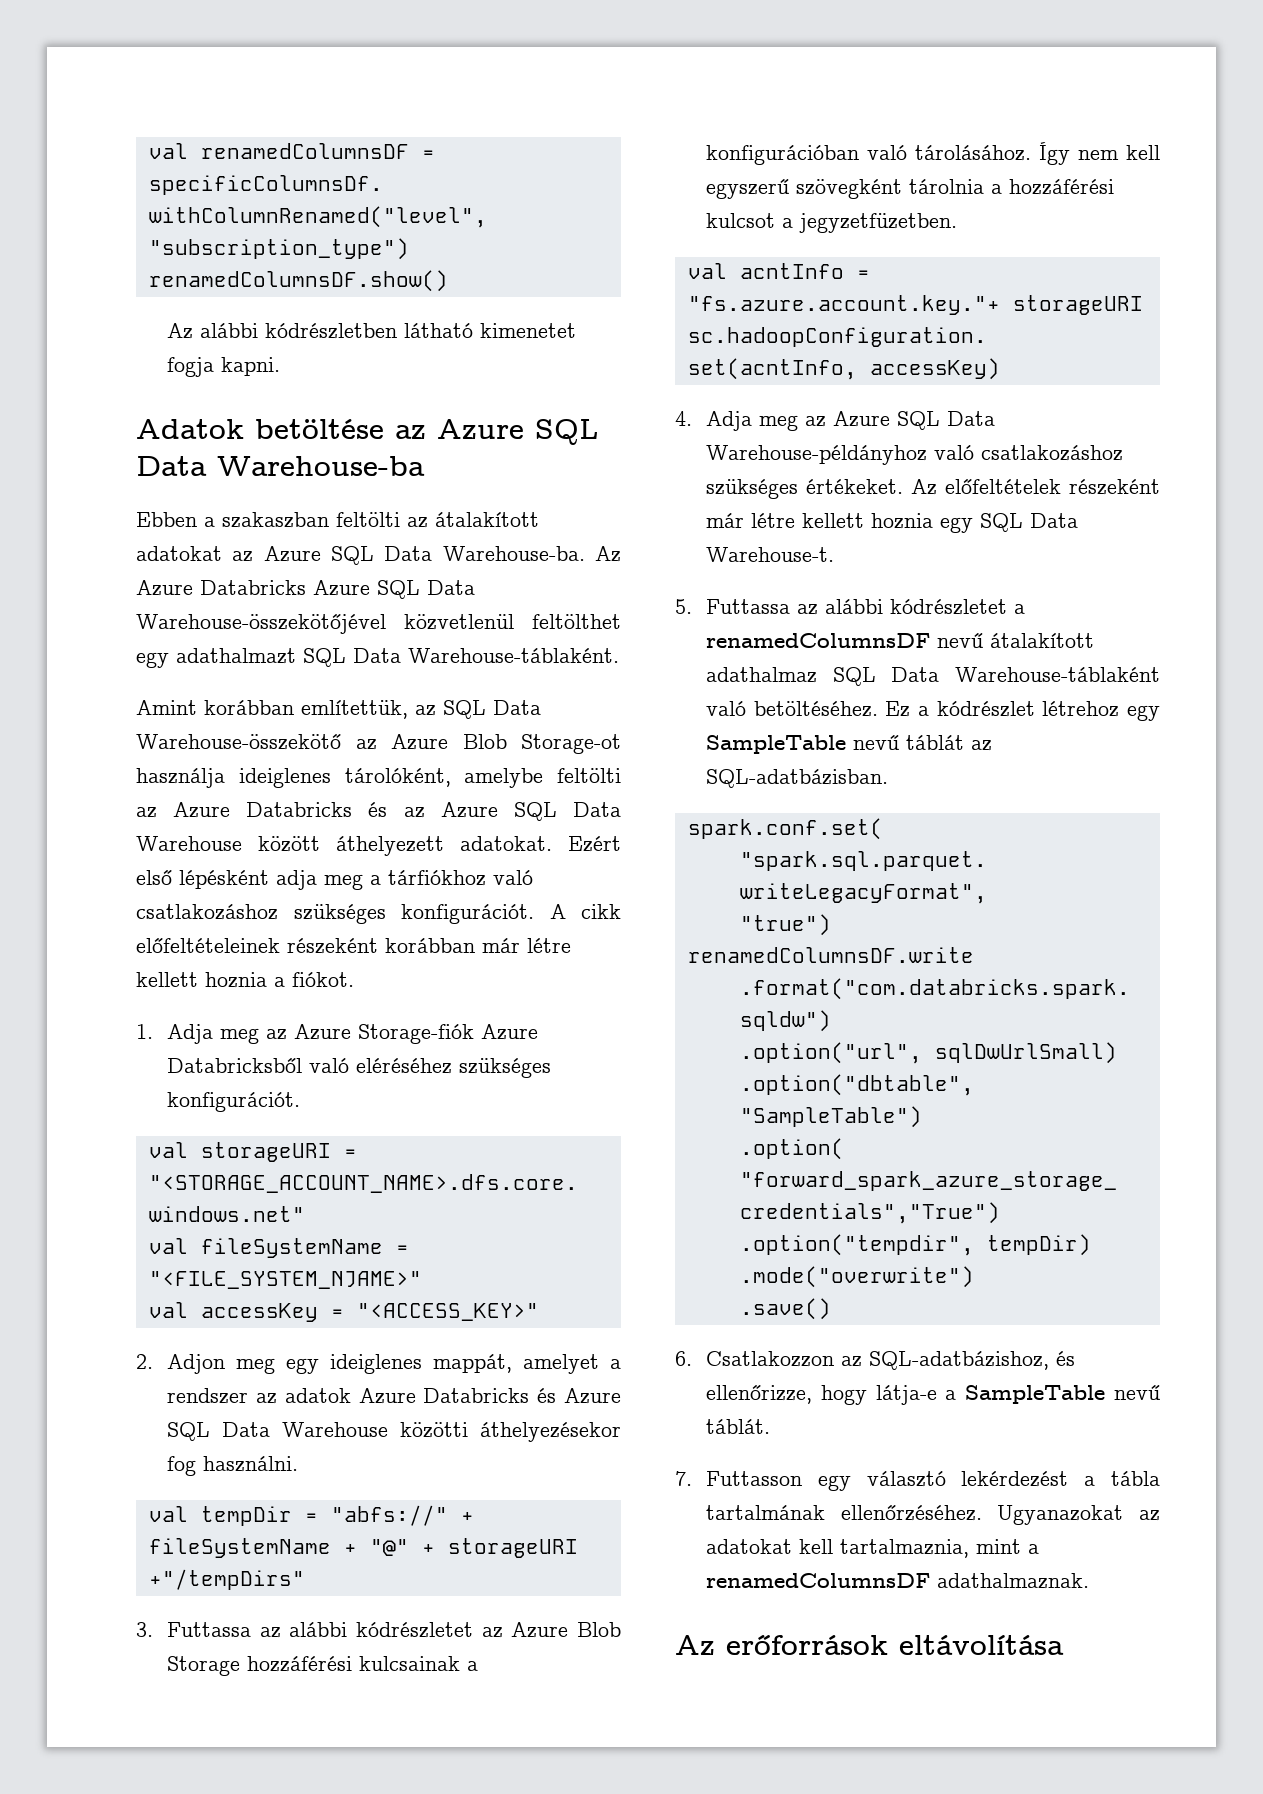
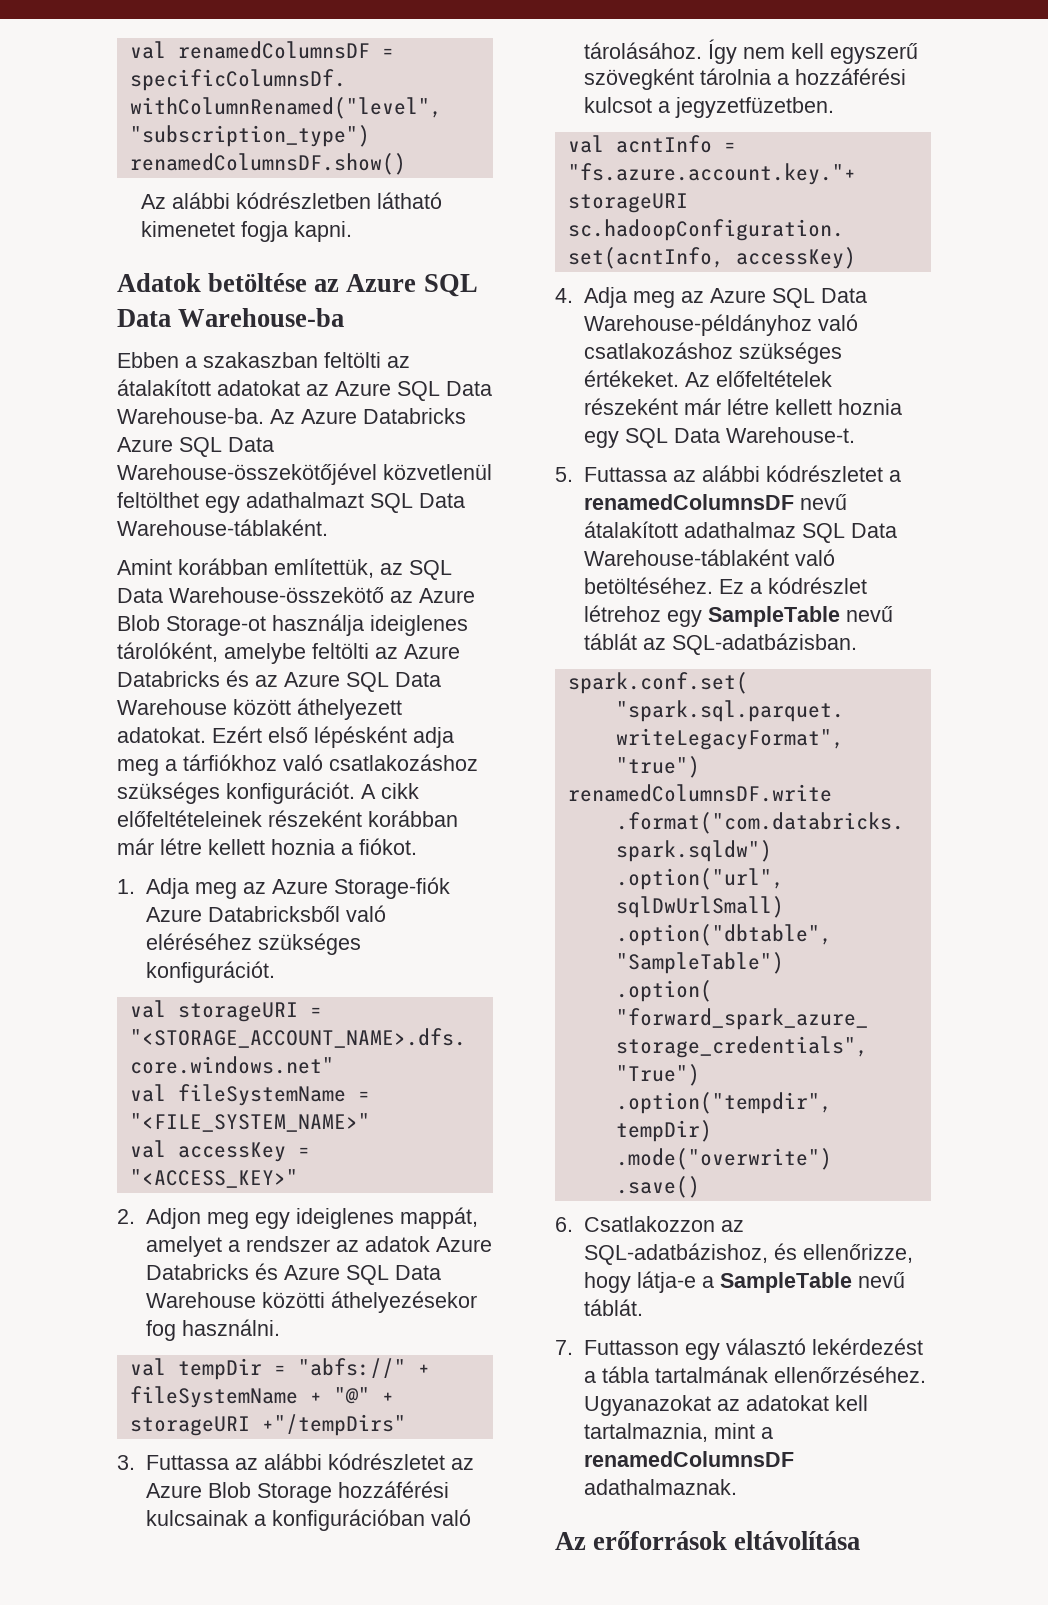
[148,1271,422,1289] "<FILE_SYSTEM_NJAME>" -> [129,1113,370,1132] "<FILE_SYSTEM_NAME>"

